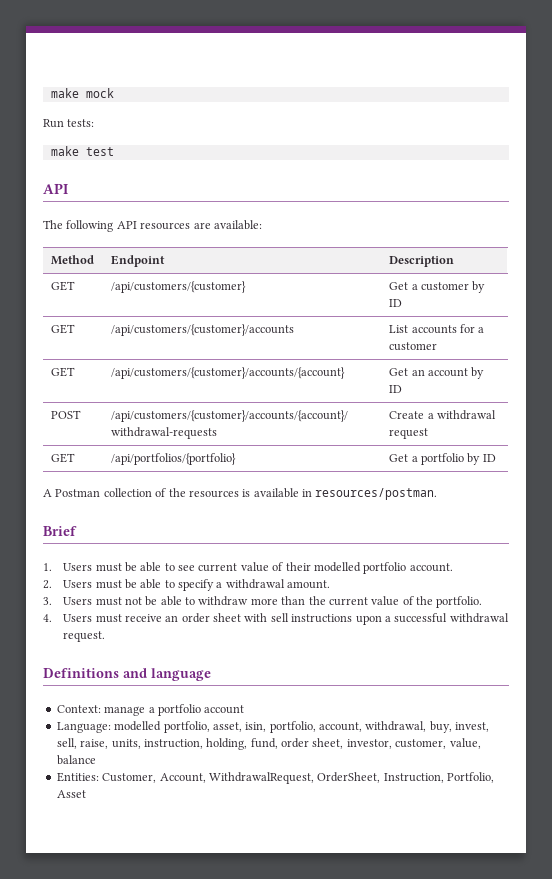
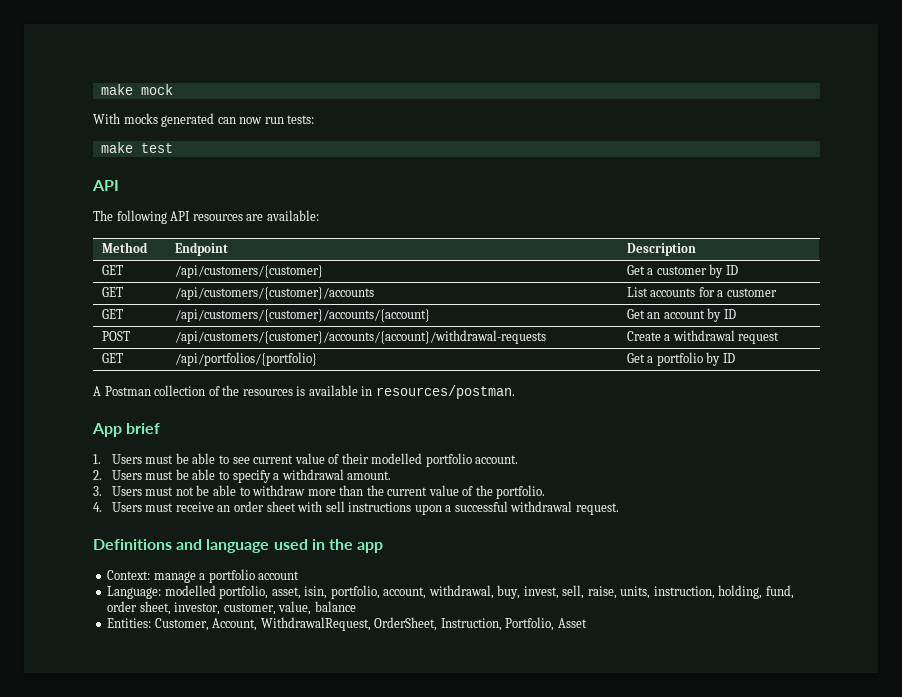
[43,119,64,128] Run -> [93,113,284,127] With mocks generated can now run
[43,526,77,536] Brief -> [92,423,161,437] App brief
(211, 674) none -> [273,539,384,553] used in the app

